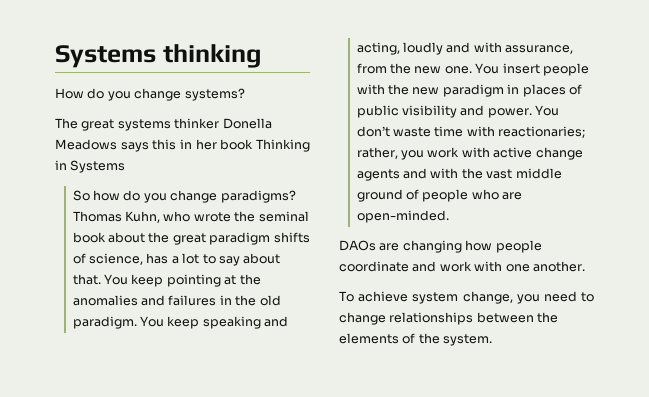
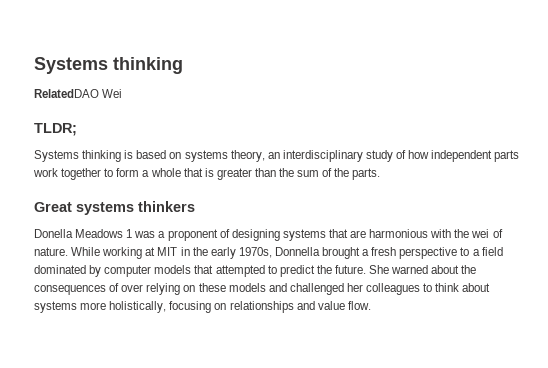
[55,88,245,101] [55,118,272,131] [55,139,310,152] [55,160,126,173] [72,190,296,203] [72,211,309,223] [72,232,310,245] [72,253,281,266] [72,274,261,287] [72,295,281,306] [72,316,289,329] [356,42,574,55] [356,63,589,76] [356,84,582,97] [356,105,560,118] [356,126,586,138] [356,147,583,160] [356,168,562,181] [356,189,523,202] [356,210,449,223] [339,240,542,253] [339,261,585,272] [339,291,594,304] [339,312,559,325] [339,333,493,346] How do you change systems? // The great systems thinker Donella Meadows says this in her book Thinking in Systems // So how do you change paradigms? Thomas Kuhn, who wrote the seminal book about the great paradigm shifts of science, has a lot to say about that. You keep pointing at the anomalies and failures in the old paradigm. You keep speaking and acting, loudly and with assurance, from the new one. You insert people with the new paradigm in places of public visibility and power. You don’t waste time with reactionaries; rather, you work with active change agents and with the vast middle ground of people who are open-minded. // DAOs are changing how people coordinate and work with one another. // To achieve system change, you need to change relationships between the elements of the system. -> [34,89,123,98] [34,123,77,136] [34,150,520,162] [33,168,381,180] [34,201,195,215] [34,229,503,241] [34,247,503,259] [34,265,477,277] [34,283,491,295] [34,301,371,313] RelatedDAO Wei // TLDR; // Systems thinking is based on systems theory, an interdisciplinary study of how independent parts work together to form a whole that is greater than the sum of the parts. // Great systems thinkers // Donella Meadows 1 was a proponent of designing systems that are harmonious with the wei of nature. While working at MIT in the early 1970s, Donnella brought a fresh perspective to a field dominated by computer models that attempted to predict the future. She warned about the consequences of over relying on these models and challenged her colleagues to think about systems more holistically, focusing on relationships and value flow.

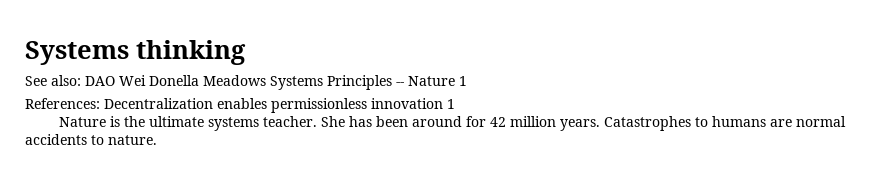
[34,89,123,98] [34,123,77,136] [34,150,520,162] [33,168,381,180] [34,201,195,215] [34,229,503,241] [34,247,503,259] [34,265,477,277] [34,283,491,295] [34,301,371,313] RelatedDAO Wei // TLDR; // Systems thinking is based on systems theory, an interdisciplinary study of how independent parts work together to form a whole that is greater than the sum of the parts. // Great systems thinkers // Donella Meadows 1 was a proponent of designing systems that are harmonious with the wei of nature. While working at MIT in the early 1970s, Donnella brought a fresh perspective to a field dominated by computer models that attempted to predict the future. She warned about the consequences of over relying on these models and challenged her colleagues to think about systems more holistically, focusing on relationships and value flow. -> [25,75,467,90] [25,98,455,113] [58,116,846,131] [25,134,157,145] See also: DAO Wei Donella Meadows Systems Principles -- Nature 1 // References: Decentralization enables permissionless innovation 1 // Nature is the ultimate systems teacher. She has been around for 42 million years. Catastrophes to humans are normal accidents to nature.

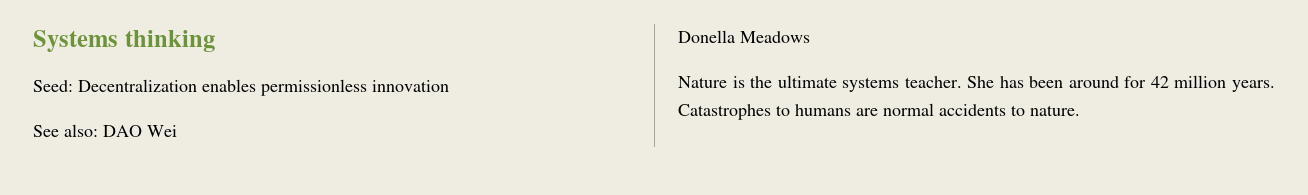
(246, 52) none -> [33,79,449,96] // Seed: Decentralization enables permissionless innovation
(146, 80) none -> (177, 131) //
[270,75,467,90] [25,98,455,113] Systems Principles -- Nature 1 // References: Decentralization enables permissionless innovation 1 -> (810, 37) none

